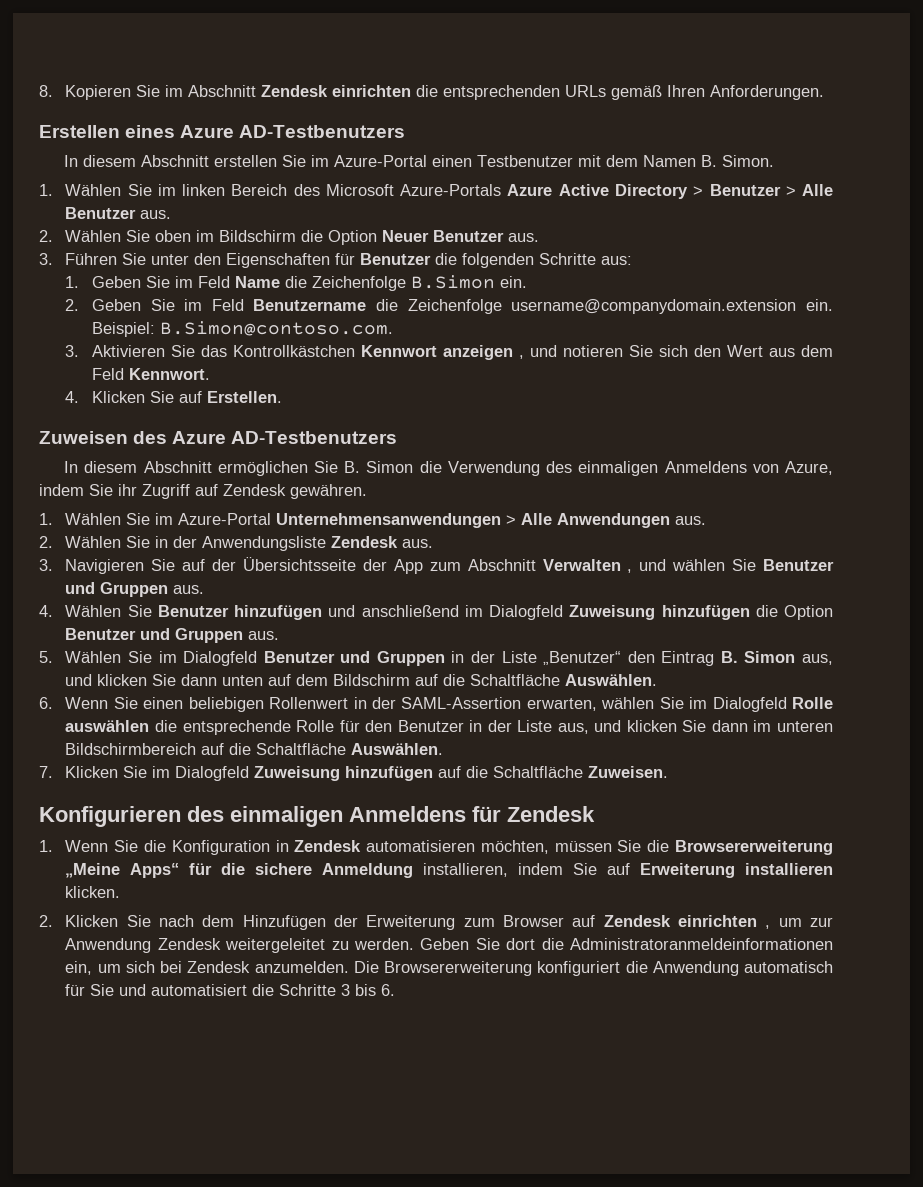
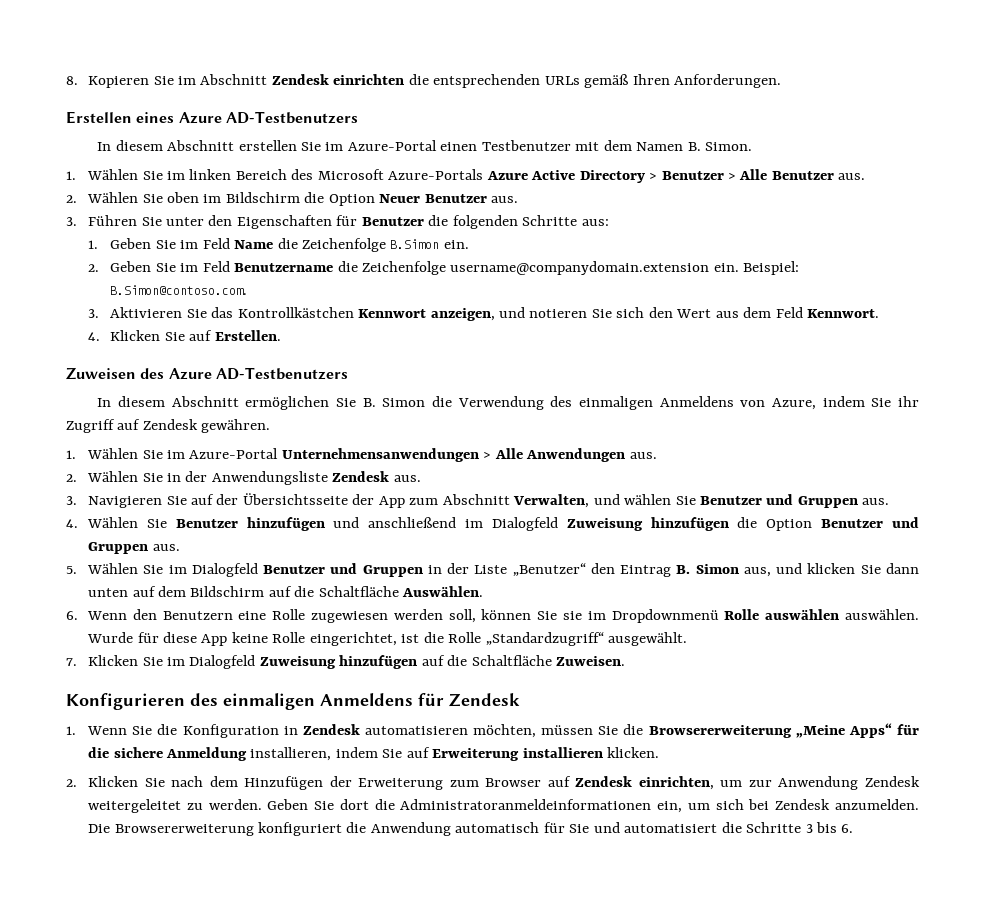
[442,345,524,360] anzeigen , -> [430,308,495,321] anzeigen,
[542,559,633,573] Verwalten , -> [513,494,590,508] Verwalten,
[113,697,834,712] [65,720,834,735] [65,743,444,755] Sie einen beliebigen Rollenwert in der SAML-Assertion erwarten, wählen Sie im Dialogfeld Rolle auswählen die entsprechende Rolle für den Benutzer in der Liste aus, und klicken Sie dann im unteren Bildschirmbereich auf die Schaltfläche Auswählen. -> [132,609,920,623] [87,632,688,646] den Benutzern eine Rolle zugewiesen werden soll, können Sie sie im Dropdownmenü Rolle auswählen auswählen. Wurde für diese App keine Rolle eingerichtet, ist die Rolle „Standardzugriff“ ausgewählt.
[678,915,771,929] einrichten , -> [638,776,714,790] einrichten,

